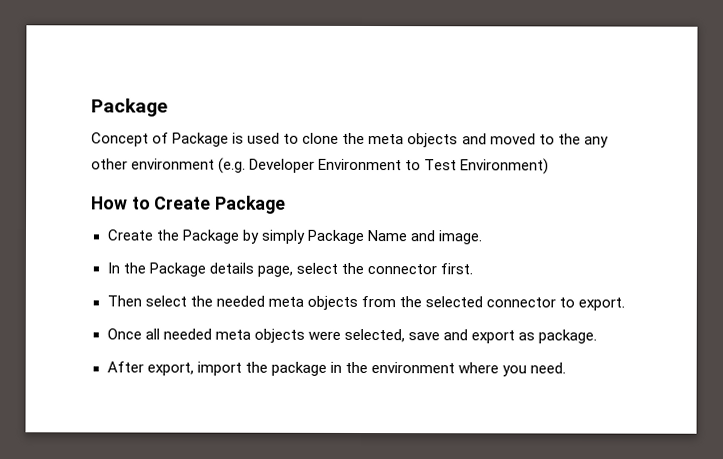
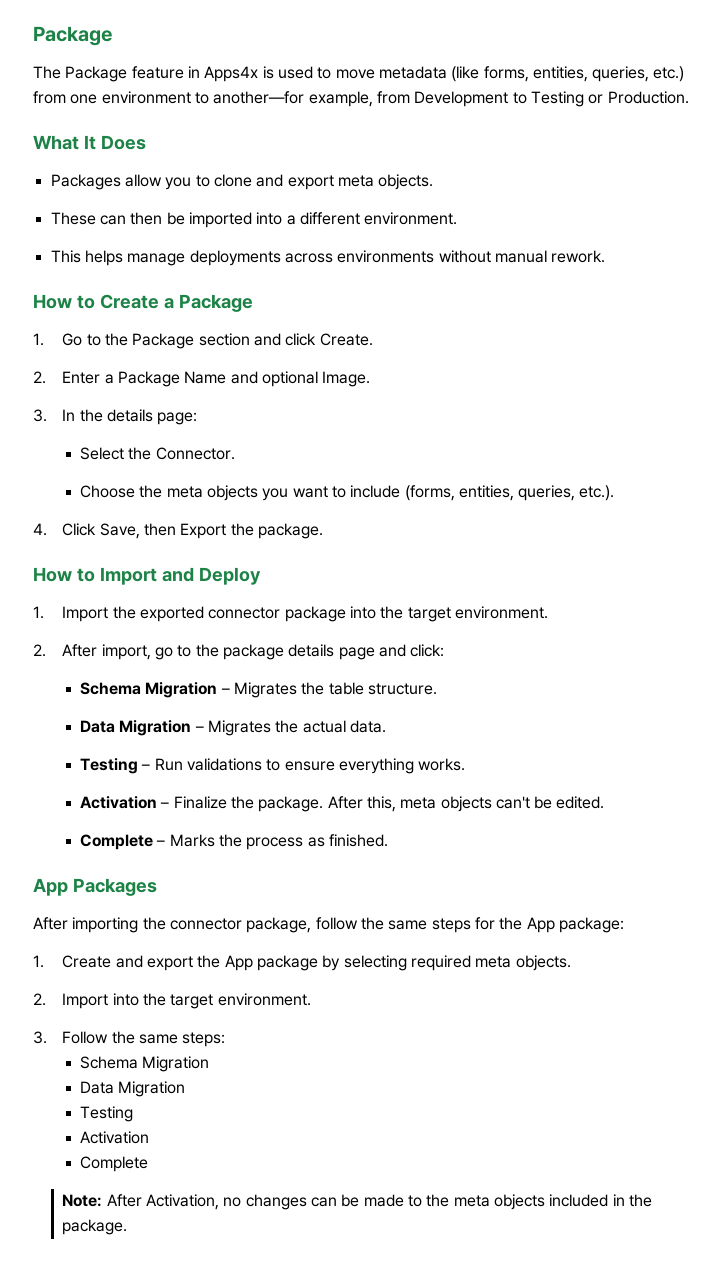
[91,98,168,117] [91,132,609,148] [91,157,550,175] Package // Concept of Package is used to clone the meta objects and moved to the any other environment (e.g. Developer Environment to Test Environment) -> [33,26,112,46] [33,66,685,82] [33,91,689,107] [33,135,146,150] [50,174,434,190] [50,212,458,228] [50,250,606,266] Package // The Package feature in Apps4x is used to move metadata (like forms, entities, queries, etc.) from one environment to another—for example, from Development to Testing or Production. // What It Does // Packages allow you to clone and export meta objects. // These can then be imported into a different environment. // This helps manage deployments across environments without manual rework.
[215,195,287,214] [106,229,482,245] [106,262,473,277] [106,295,626,311] [106,328,598,344] [106,361,567,377] Package // Create the Package by simply Package Name and image. // In the Package details page, select the connector first. // Then select the needed meta objects from the selected connector to export. // Once all needed meta objects were selected, save and export as package. // After export, import the package in the environment where you need. -> [163,294,253,312] [33,333,373,349] [33,371,371,387] [33,409,198,425] [79,447,235,460] [79,485,615,501] [33,523,323,539] [33,567,261,585] [33,606,548,622] [33,644,445,660] [79,682,437,698] [79,720,386,736] [79,758,466,774] [79,796,605,812] [79,834,388,850] [33,878,157,896] [33,917,624,933] [33,955,571,971] [33,993,311,1009] [33,1031,226,1047] [79,1056,210,1072] [79,1081,186,1097] [79,1106,133,1122] [79,1131,149,1144] [79,1156,148,1172] [62,1194,652,1210] [62,1219,128,1235] a Package // 1. Go to the Package section and click Create. // 2. Enter a Package Name and optional Image. // 3. In the details page: // Select the Connector. // Choose the meta objects you want to include (forms, entities, queries, etc.). // 4. Click Save, then Export the package. // How to Import and Deploy // 1. Import the exported connector package into the target environment. // 2. After import, go to the package details page and click: // Schema Migration – Migrates the table structure. // Data Migration – Migrates the actual data. // Testing – Run validations to ensure everything works. // Activation – Finalize the package. After this, meta objects can't be edited. // Complete – Marks the process as finished. // App Packages // After importing the connector package, follow the same steps for the App package: // 1. Create and export the App package by selecting required meta objects. // 2. Import into the target environment. // 3. Follow the same steps: // Schema Migration // Data Migration // Testing // Activation // Complete // Note: After Activation, no changes can be made to the meta objects included in the package.

